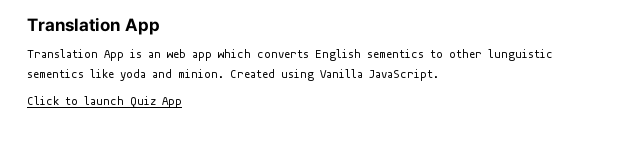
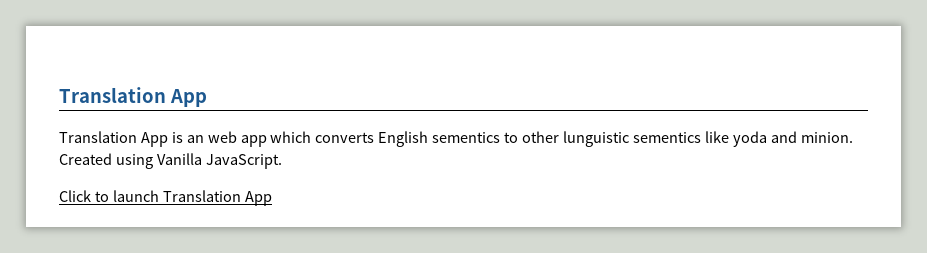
[130,96,156,108] Quiz -> [162,190,241,202] Translation

